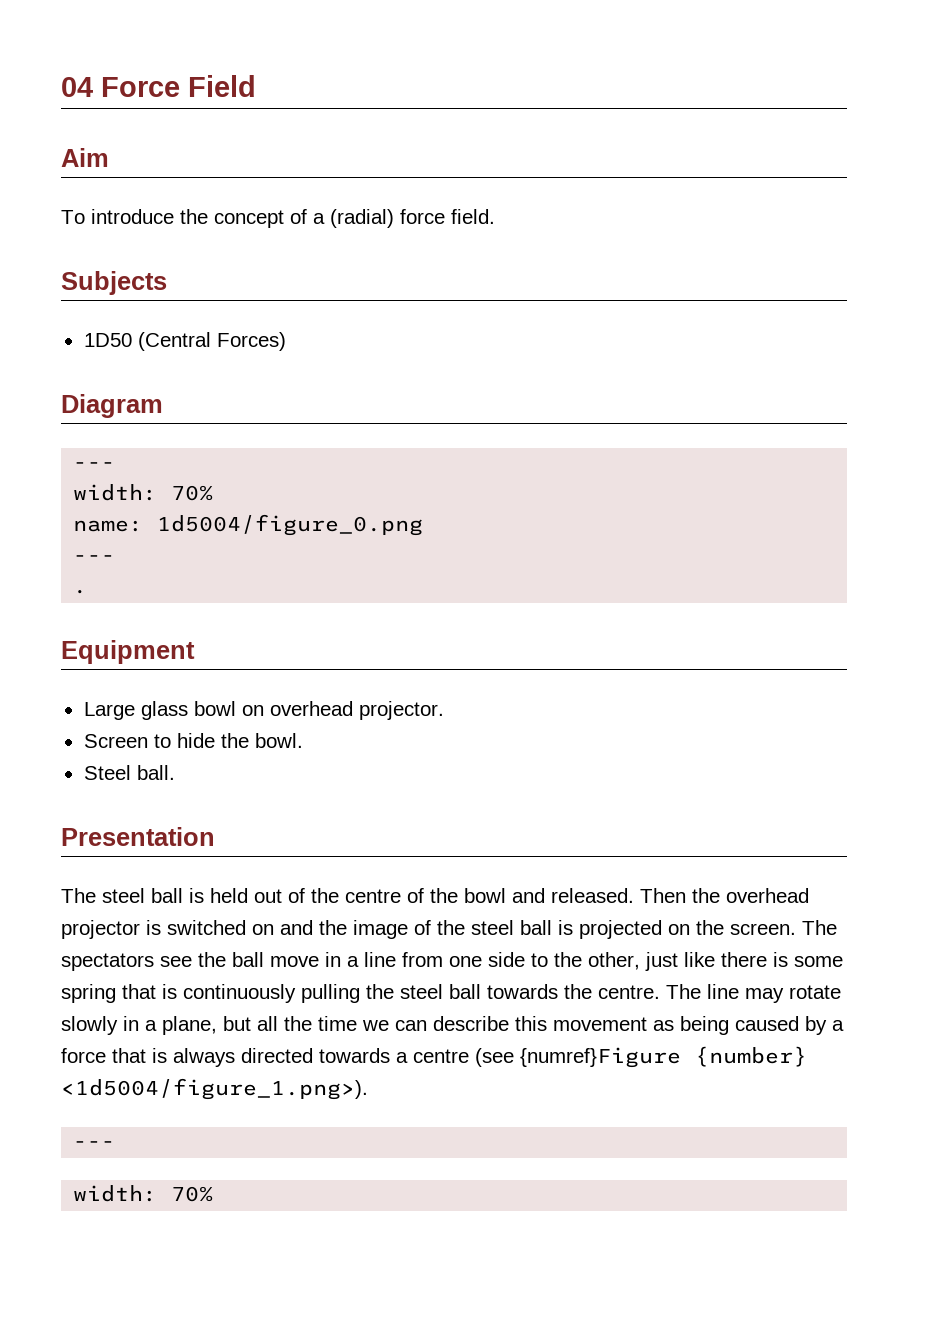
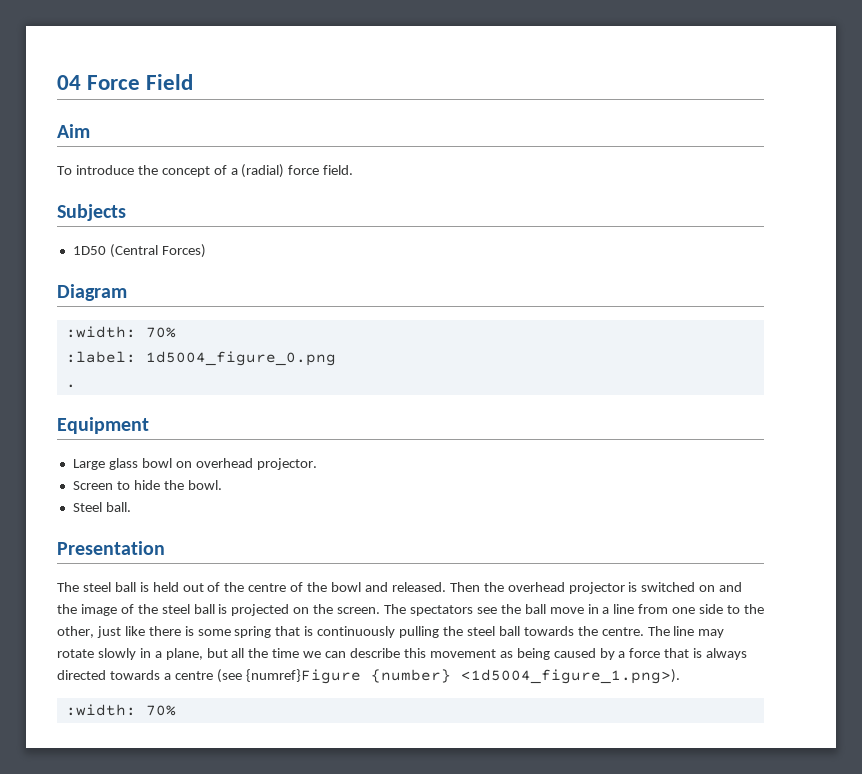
[73,462,116,469] [73,484,158,501] --- // width: -> [65,326,136,338] :width:
[73,514,424,536] [73,555,116,562] name: 1d5004/figure_0.png // --- -> [65,351,336,366] :label: 1d5004_figure_0.png
[61,1078,368,1100] [73,1141,116,1148] [73,1185,158,1202] <1d5004/figure_1.png>). // --- // width: -> [460,669,680,684] [65,704,136,716] <1d5004_figure_1.png>). // :width:

